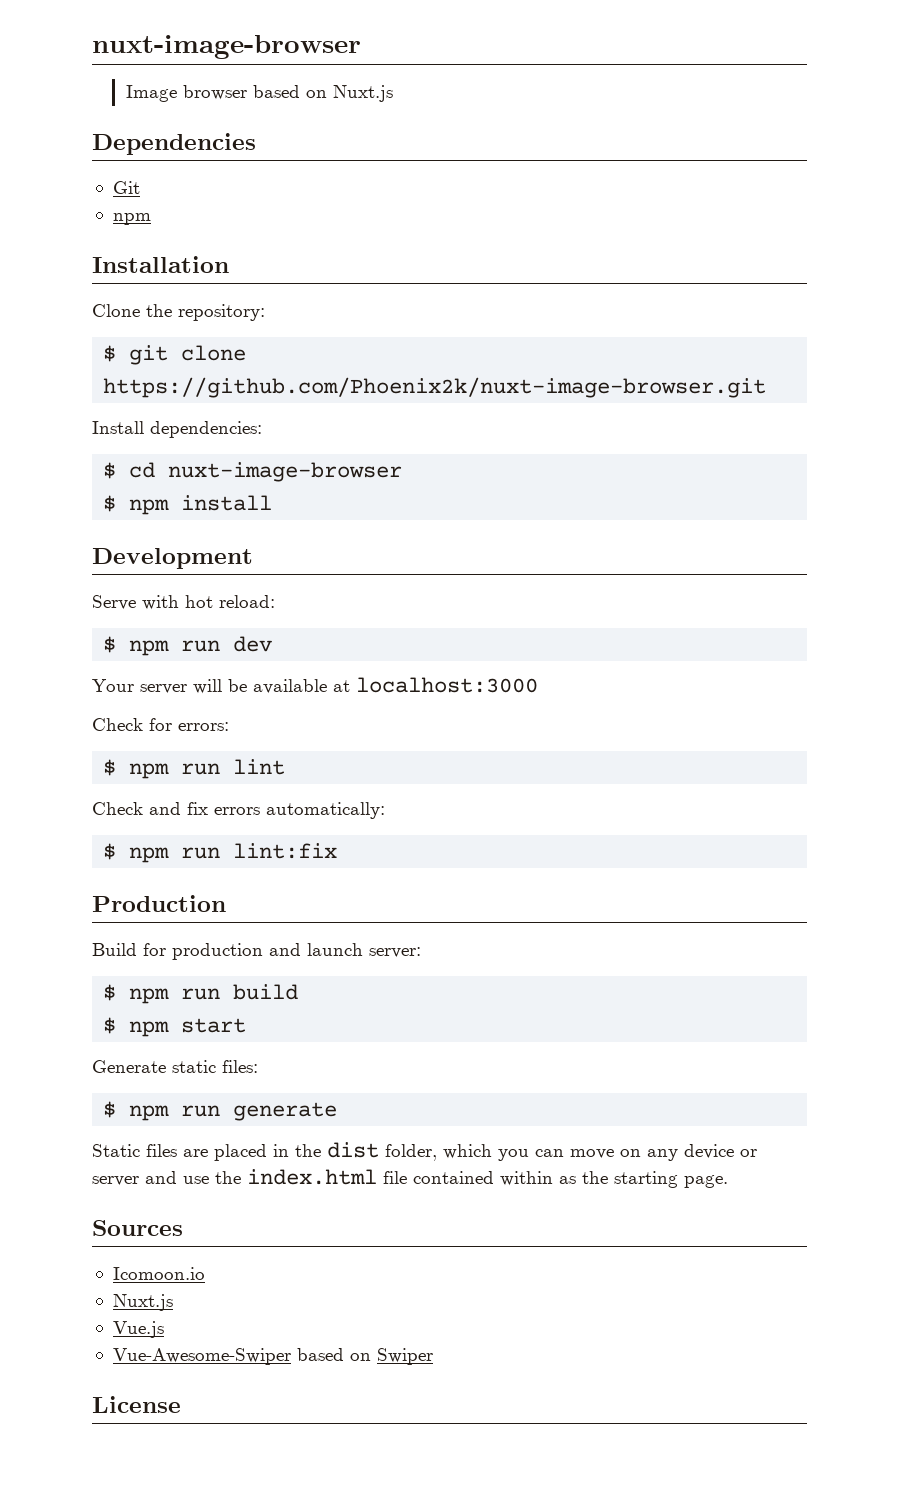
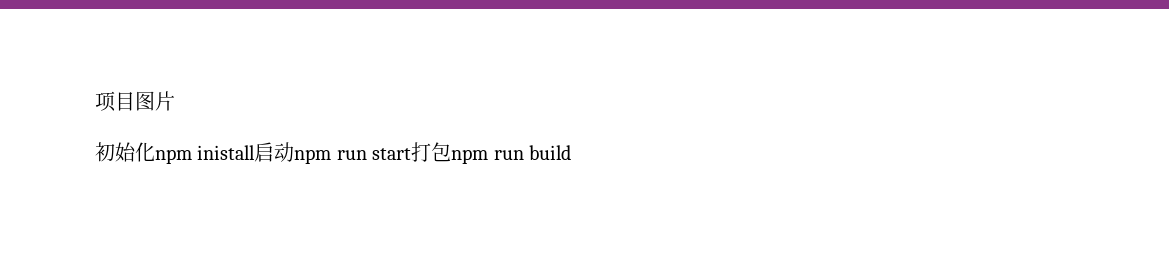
[92,35,361,59] [125,85,393,102] [92,133,256,155] [112,181,140,194] [112,213,151,225] [92,256,229,273] [92,304,265,321] [103,345,247,365] [103,377,767,398] [92,421,262,438] [103,462,403,482] [103,495,273,515] [92,548,253,569] [92,595,275,610] [103,636,273,656] [92,677,538,694] [92,718,229,731] [103,759,286,779] [92,802,385,819] [103,843,338,863] [92,895,226,912] [92,943,421,960] [103,984,299,1004] [103,1017,247,1037] [92,1060,258,1073] [103,1101,338,1121] [92,1142,757,1161] [92,1169,728,1188] [92,1220,183,1236] [112,1267,205,1280] [112,1294,173,1311] [112,1321,164,1338] [112,1348,433,1365] [92,1396,181,1413] nuxt-image-browser // Image browser based on Nuxt.js // Dependencies // Git // npm // Installation // Clone the repository: // $ git clone https://github.com/Phoenix2k/nuxt-image-browser.git // Install dependencies: // $ cd nuxt-image-browser // $ npm install // Development // Serve with hot reload: // $ npm run dev // Your server will be available at localhost:3000 // Check for errors: // $ npm run lint // Check and fix errors automatically: // $ npm run lint:fix // Production // Build for production and launch server: // $ npm run build // $ npm start // Generate static files: // $ npm run generate // Static files are placed in the dist folder, which you can move on any device or server and use the index.html file contained within as the starting page. // Sources // Icomoon.io // Nuxt.js // Vue.js // Vue-Awesome-Swiper based on Swiper // License -> [95,91,175,112] [95,142,571,164] 项目图片 // 初始化npm inistall启动npm run start打包npm run build

